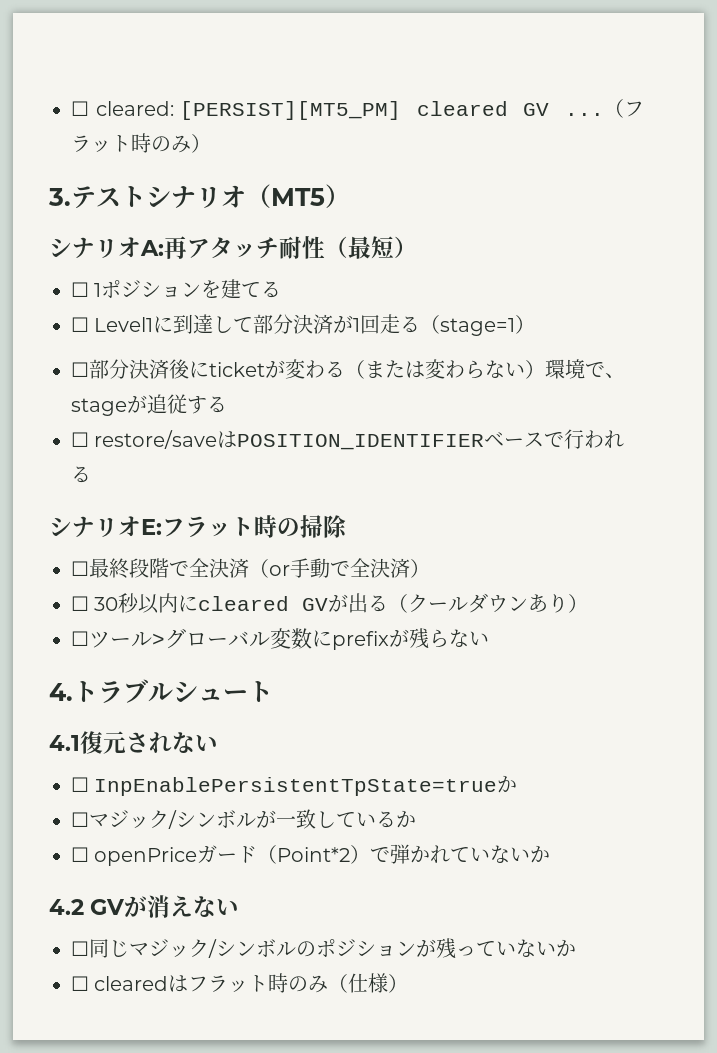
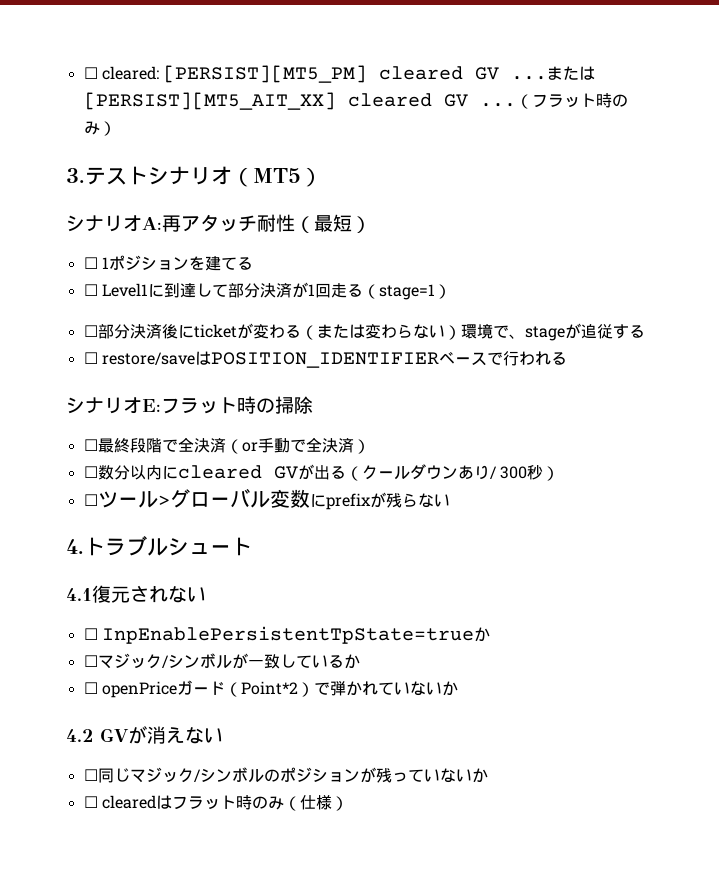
(604, 114) none -> [547,66,596,80] [83,92,516,110] または[PERSIST][MT5_AIT_XX] cleared GV ...
[94,593,140,613] 30秒 -> [97,465,130,480] 数分
(569, 603) none -> [489,465,543,480] / 300秒

